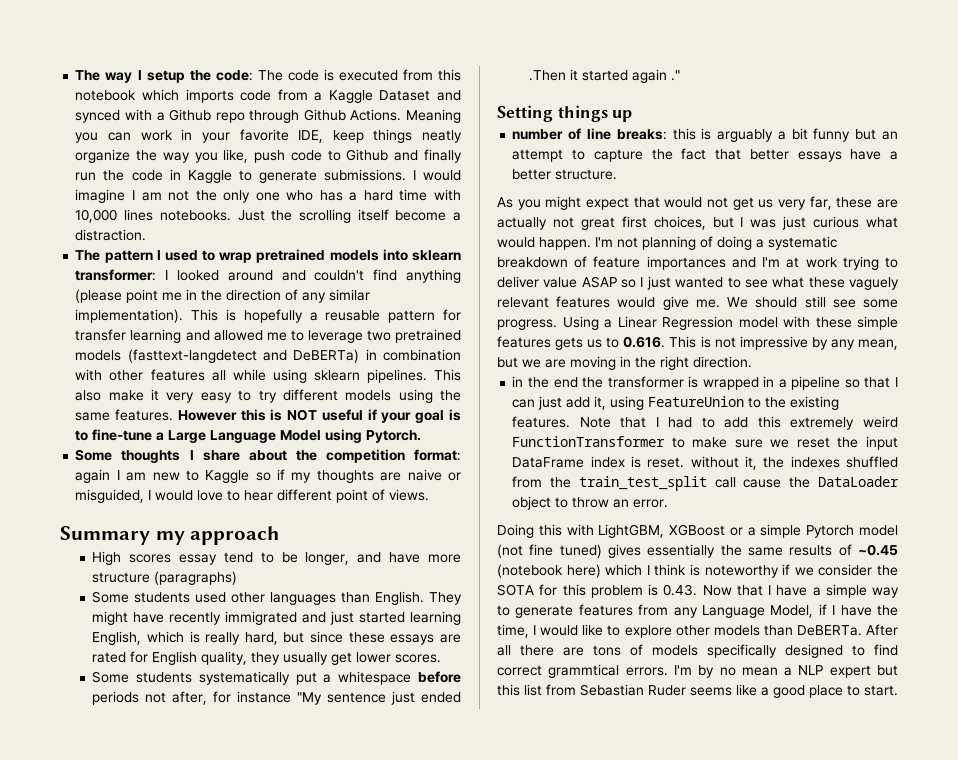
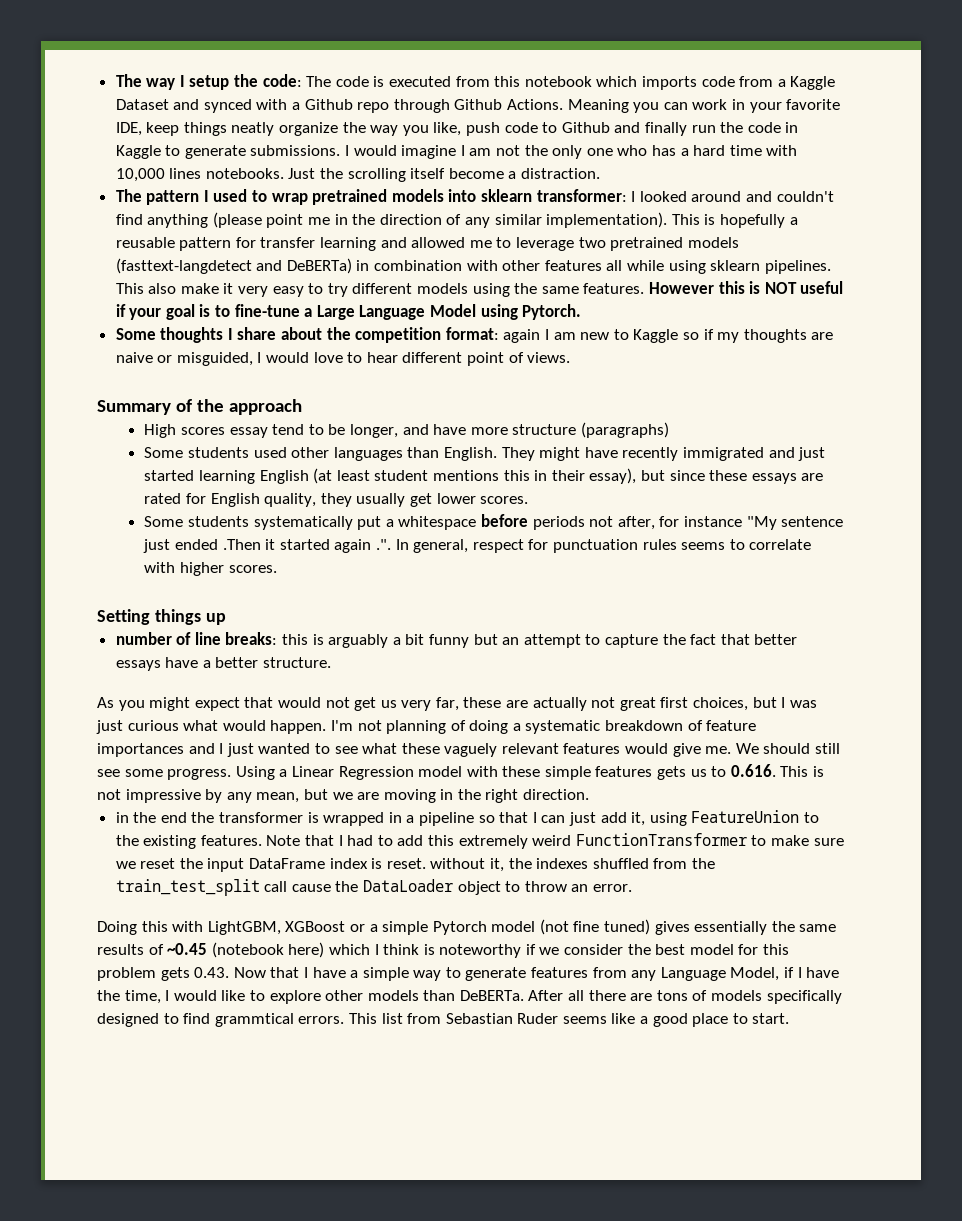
[155,531,185,545] my -> [175,399,224,412] of the
[92,631,278,645] English, which is really hard, -> [259,468,637,484] English (at least student mentions this in their essay),
[671,70,681,81] ." -> [375,539,812,553] [144,562,277,576] .". In general, respect for punctuation rules seems to correlate with higher scores.
[762,256,898,270] [497,276,637,288] I'm at work trying to deliver value ASAP so -> (215, 748) none
[497,584,534,596] SOTA -> [655,944,734,955] best model
[648,584,658,596] is -> [160,967,190,981] gets
[497,665,542,676] correct -> (211, 1018) none
[673,665,899,678] [497,684,520,696] I'm by no mean a NLP expert but this -> [348,1013,377,1024] This

